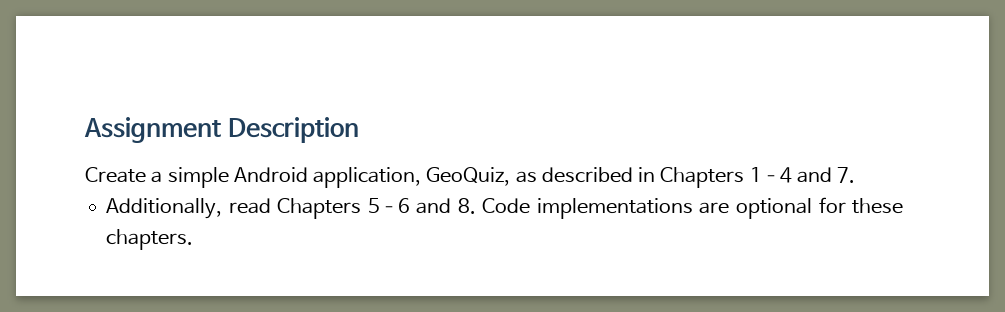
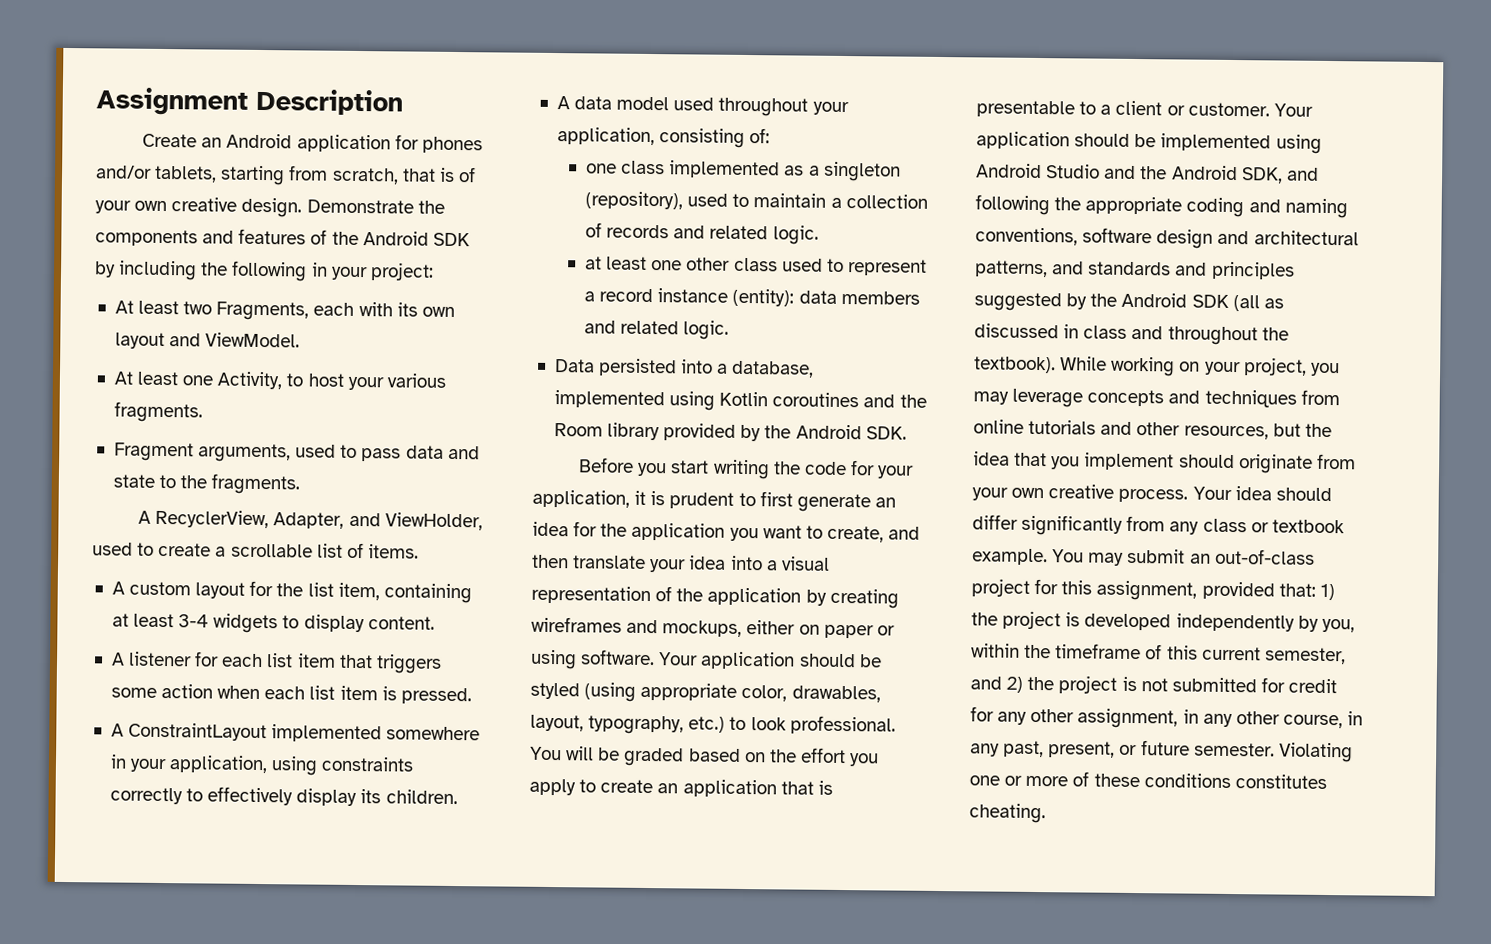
[151,167,856,188] [106,197,903,219] [106,229,194,250] a simple Android application, GeoQuiz, as described in Chapters 1–4 and 7. // Additionally, read Chapters 5–6 and 8. Code implementations are optional for these chapters. -> [201,133,483,154] [95,165,476,186] [95,197,445,218] [95,228,470,247] [94,260,434,282] [114,300,455,321] [114,332,301,350] [113,371,446,391] [113,401,203,423] [113,442,480,463] [112,473,301,495] [138,509,483,531] [92,542,419,559] [111,580,472,604] [111,613,435,634] [110,651,442,674] [110,684,472,705] [110,722,481,743] [109,754,415,776] [109,786,458,807] [556,96,849,117] [556,127,771,148] [586,160,901,182] [585,191,928,210] [585,222,819,245] [585,256,927,276] [584,288,920,307] [584,320,730,340] [554,358,815,378] [553,390,927,411] [553,422,907,442] [578,457,915,480] [532,489,896,513] [532,521,921,543] [532,554,830,573] [531,585,899,609] [531,616,895,639] [530,649,882,670] [530,682,881,703] [530,714,896,735] [530,746,880,767] [529,778,833,798] [976,100,1313,118] [976,131,1322,154] [976,163,1319,184] [975,194,1348,219] [975,227,1359,249] [975,260,1295,280] [974,292,1284,312] [974,323,1289,346] [974,356,1340,377] [973,388,1340,408] [973,419,1332,440] [973,451,1356,474] [972,484,1332,503] [972,514,1345,536] [972,548,1315,566] [971,578,1335,601] [971,610,1355,633] [971,643,1346,665] [970,675,1338,694] [970,706,1364,729] [970,740,1353,763] [969,771,1327,790] [969,803,1046,824] an Android application for phones and/or tablets, starting from scratch, that is of your own creative design. Demonstrate the components and features of the Android SDK by including the following in your project: // At least two Fragments, each with its own layout and ViewModel. // At least one Activity, to host your various fragments. // Fragment arguments, used to pass data and state to the fragments. // A RecyclerView, Adapter, and ViewHolder, used to create a scrollable list of items. // A custom layout for the list item, containing at least 3-4 widgets to display content. // A listener for each list item that triggers some action when each list item is pressed. // A ConstraintLayout implemented somewhere in your application, using constraints correctly to effectively display its children. // A data model used throughout your application, consisting of: // one class implemented as a singleton (repository), used to maintain a collection of records and related logic. // at least one other class used to represent a record instance (entity): data members and related logic. // Data persisted into a database, implemented using Kotlin coroutines and the Room library provided by the Android SDK. // Before you start writing the code for your application, it is prudent to first generate an idea for the application you want to create, and then translate your idea into a visual representation of the application by creating wireframes and mockups, either on paper or using software. Your application should be styled (using appropriate color, drawables, layout, typography, etc.) to look professional. You will be graded based on the effort you apply to create an application that is presentable to a client or customer. Your application should be implemented using Android Studio and the Android SDK, and following the appropriate coding and naming conventions, software design and architectural patterns, and standards and principles suggested by the Android SDK (all as discussed in class and throughout the textbook). While working on your project, you may leverage concepts and techniques from online tutorials and other resources, but the idea that you implement should originate from your own creative process. Your idea should differ significantly from any class or textbook example. You may submit an out-of-class project for this assignment, provided that: 1) the project is developed independently by you, within the timeframe of this current semester, and 2) the project is not submitted for credit for any other assignment, in any other course, in any past, present, or future semester. Violating one or more of these conditions constitutes cheating.

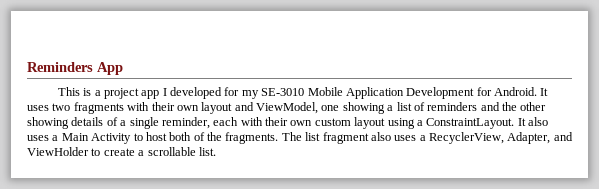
[96,87,403,116] [142,133,483,154] [95,165,476,186] [95,197,445,218] [95,228,470,247] [94,260,434,282] [114,300,455,321] [114,332,301,350] [113,371,446,391] [113,401,203,423] [113,442,480,463] [112,473,301,495] [138,510,152,524] Assignment Description // Create an Android application for phones and/or tablets, starting from scratch, that is of your own creative design. Demonstrate the components and features of the Android SDK by including the following in your project: // At least two Fragments, each with its own layout and ViewModel. // At least one Activity, to host your various fragments. // Fragment arguments, used to pass data and state to the fragments. // A -> [27,62,123,75] [57,87,549,99] [27,102,547,114] [27,117,548,129] [27,132,426,144] Reminders App // This is a project app I developed for my SE-3010 Mobile Application Development for Android. It uses two fragments with their own layout and ViewModel, one showing a list of reminders and the other showing details of a single reminder, each with their own custom layout using a ConstraintLayout. It also uses a Main Activity to host both of the fragments. The list fragment also uses a
[384,512,483,531] [92,542,133,556] ViewHolder, used -> [27,147,89,156] ViewHolder
[316,542,419,559] [111,580,472,604] [111,613,435,634] [110,651,442,674] [110,684,472,705] [110,722,481,743] [109,754,415,776] [109,786,458,807] [556,96,849,117] [556,127,771,148] [586,160,901,182] [585,191,928,210] [585,222,819,245] [585,256,927,276] [584,288,920,307] [584,320,730,340] [554,358,815,378] [553,390,927,411] [553,422,907,442] [578,457,915,480] [532,489,896,513] [532,521,921,543] [532,554,830,573] [531,585,899,609] [531,616,895,639] [530,649,882,670] [530,682,881,703] [530,714,896,735] [530,746,880,767] [529,778,833,798] [976,100,1313,118] [976,131,1322,154] [976,163,1319,184] [975,194,1348,219] [975,227,1359,249] [975,260,1295,280] [974,292,1284,312] [974,323,1289,346] [974,356,1340,377] [973,388,1340,408] [973,419,1332,440] [973,451,1356,474] [972,484,1332,503] [972,514,1345,536] [972,548,1315,566] [971,578,1335,601] [971,610,1355,633] [971,643,1346,665] [970,675,1338,694] [970,706,1364,729] [970,740,1353,763] [969,771,1327,790] [969,803,1046,824] list of items. // A custom layout for the list item, containing at least 3-4 widgets to display content. // A listener for each list item that triggers some action when each list item is pressed. // A ConstraintLayout implemented somewhere in your application, using constraints correctly to effectively display its children. // A data model used throughout your application, consisting of: // one class implemented as a singleton (repository), used to maintain a collection of records and related logic. // at least one other class used to represent a record instance (entity): data members and related logic. // Data persisted into a database, implemented using Kotlin coroutines and the Room library provided by the Android SDK. // Before you start writing the code for your application, it is prudent to first generate an idea for the application you want to create, and then translate your idea into a visual representation of the application by creating wireframes and mockups, either on paper or using software. Your application should be styled (using appropriate color, drawables, layout, typography, etc.) to look professional. You will be graded based on the effort you apply to create an application that is presentable to a client or customer. Your application should be implemented using Android Studio and the Android SDK, and following the appropriate coding and naming conventions, software design and architectural patterns, and standards and principles suggested by the Android SDK (all as discussed in class and throughout the textbook). While working on your project, you may leverage concepts and techniques from online tutorials and other resources, but the idea that you implement should originate from your own creative process. Your idea should differ significantly from any class or textbook example. You may submit an out-of-class project for this assignment, provided that: 1) the project is developed independently by you, within the timeframe of this current semester, and 2) the project is not submitted for credit for any other assignment, in any other course, in any past, present, or future semester. Violating one or more of these conditions constitutes cheating. -> [198,147,216,156] list.

